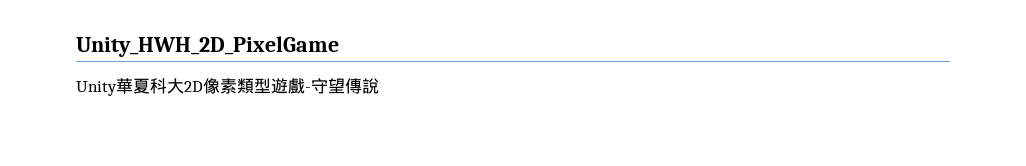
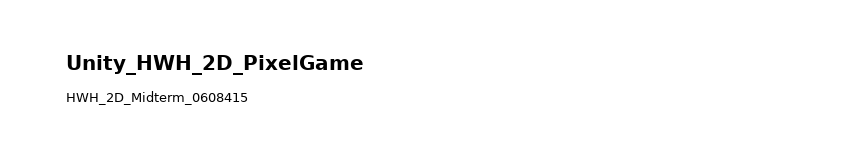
[76,78,379,96] Unity華夏科大2D像素類型遊戲-守望傳說 -> [66,91,248,105] HWH_2D_Midterm_0608415

